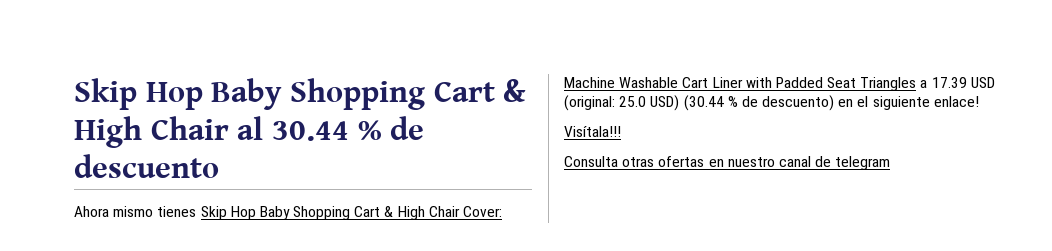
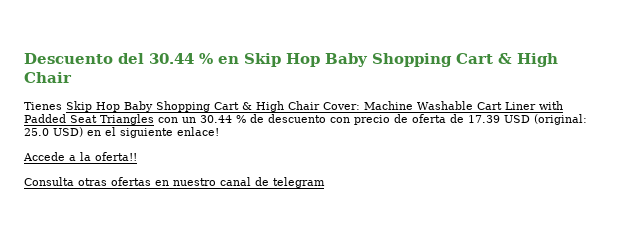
[74,78,527,110] [74,116,425,148] [74,154,219,178] [74,206,197,217] Skip Hop Baby Shopping Cart & High Chair al 30.44 % de descuento // Ahora mismo tienes -> [24,53,558,67] [24,72,72,83] [24,102,62,110] Descuento del 30.44 % en Skip Hop Baby Shopping Cart & High Chair // Tienes
[920,80,928,88] a -> [158,114,464,125] con un 30.44 % de descuento con precio de oferta de
[683,95,835,111] (30.44 % de descuento) -> (83, 132) none
[564,126,621,137] Visítala!!! -> [23,152,137,161] Accede a la oferta!!

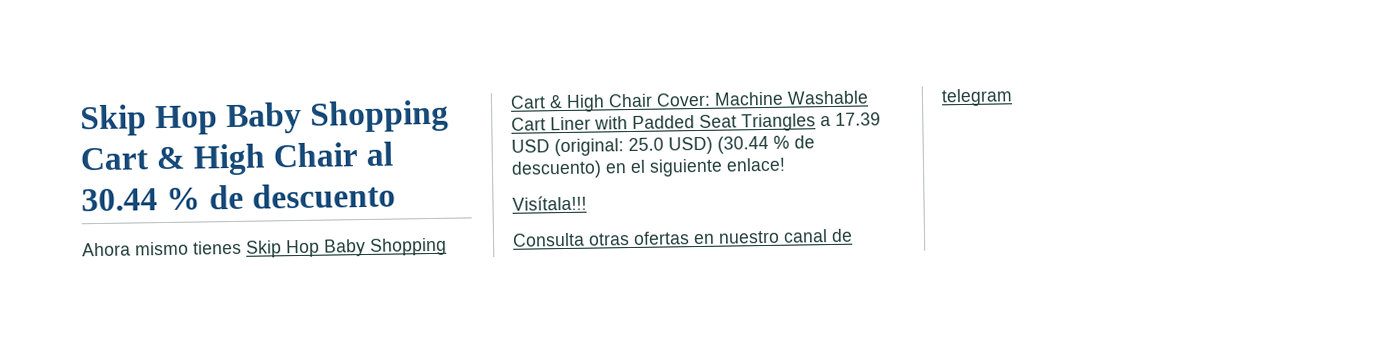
[24,53,558,67] [24,72,72,83] [24,102,62,110] Descuento del 30.44 % en Skip Hop Baby Shopping Cart & High Chair // Tienes -> [79,99,450,137] [80,141,394,176] [81,182,397,212] [82,240,242,257] Skip Hop Baby Shopping Cart & High Chair al 30.44 % de descuento // Ahora mismo tienes
[158,114,464,125] con un 30.44 % de descuento con precio de oferta de -> [820,116,831,127] a
(83, 132) none -> [717,135,815,154] [511,160,602,179] (30.44 % de descuento)
[23,152,137,161] Accede a la oferta!! -> [512,195,587,211] Visítala!!!

